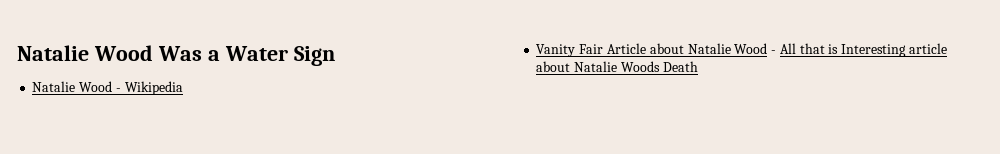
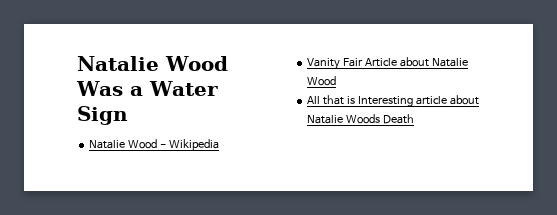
[771,50,777,54] - -> (337, 81) //

